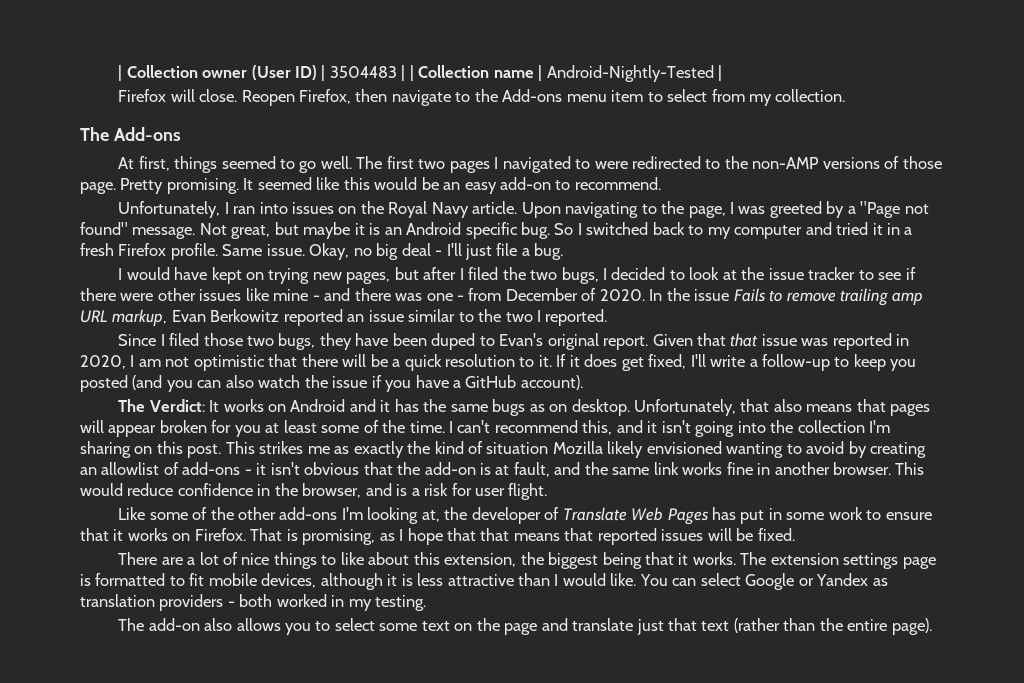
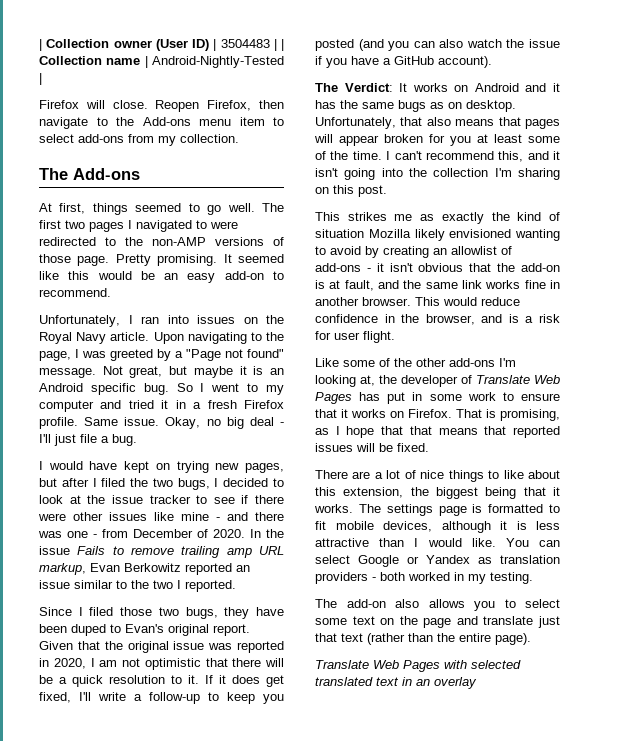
(708, 95) none -> [78,134,124,143] add-ons
[586,222,685,235] switched back -> [211,383,240,392] went
[730,333,759,347] that -> [104,641,169,653] the original
(222, 451) none -> (387, 191) //
[770,553,839,565] extension -> (381, 508) none
(932, 626) none -> [315,660,521,672] [315,677,477,689] // Translate Web Pages with selected translated text in an overlay

